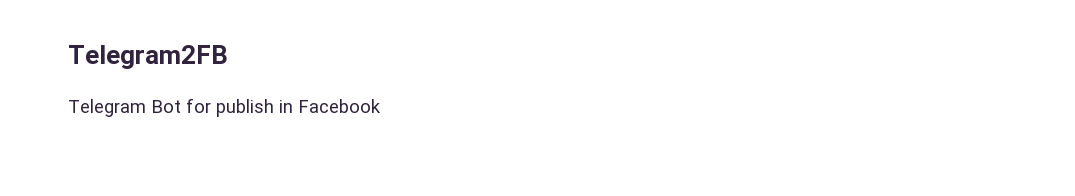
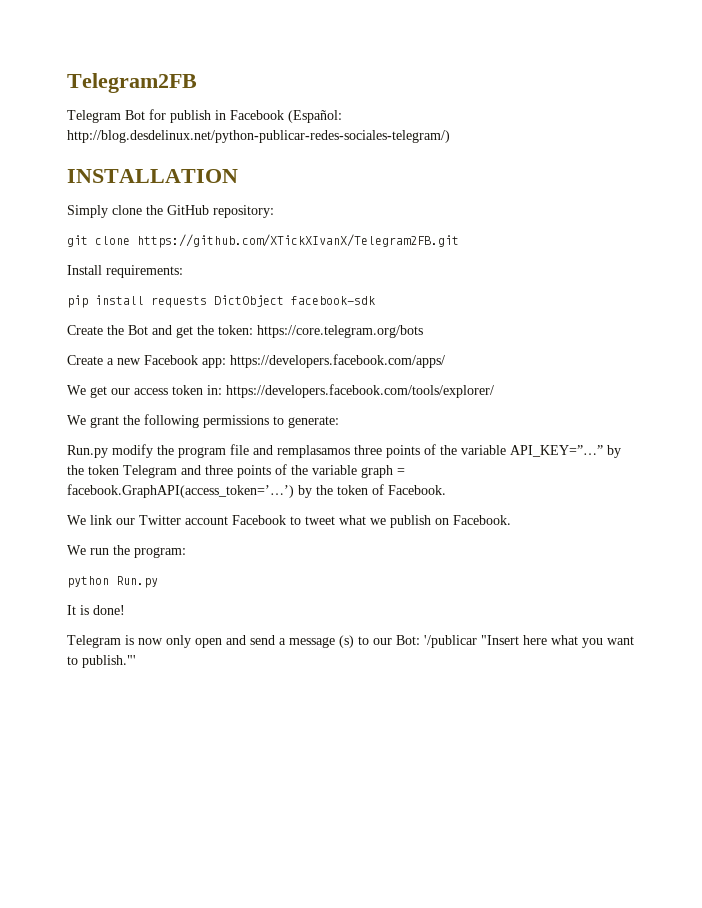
(381, 106) none -> [288,110,342,123] [67,130,450,143] [67,169,238,183] [67,205,274,218] [67,234,459,248] [67,265,183,278] [67,295,375,308] [67,325,423,338] [67,354,445,368] [67,384,494,398] [67,414,339,428] [67,444,621,458] [67,464,405,478] [67,484,446,498] [67,515,511,528] [67,545,186,558] [67,576,158,588] [67,605,125,615] [67,635,634,648] [67,655,136,668] (Español: http://blog.desdelinux.net/python-publicar-redes-sociales-telegram/) // INSTALLATION // Simply clone the GitHub repository: // git clone https://github.com/XTickXIvanX/Telegram2FB.git // Install requirements: // pip install requests DictObject facebook-sdk // Create the Bot and get the token: https://core.telegram.org/bots // Create a new Facebook app: https://developers.facebook.com/apps/ // We get our access token in: https://developers.facebook.com/tools/explorer/ // We grant the following permissions to generate: // Run.py modify the program file and remplasamos three points of the variable API_KEY=”…” by the token Telegram and three points of the variable graph = facebook.GraphAPI(access_token=’…’) by the token of Facebook. // We link our Twitter account Facebook to tweet what we publish on Facebook. // We run the program: // python Run.py // It is done! // Telegram is now only open and send a message (s) to our Bot: '/publicar "Insert here what you want to publish."'

